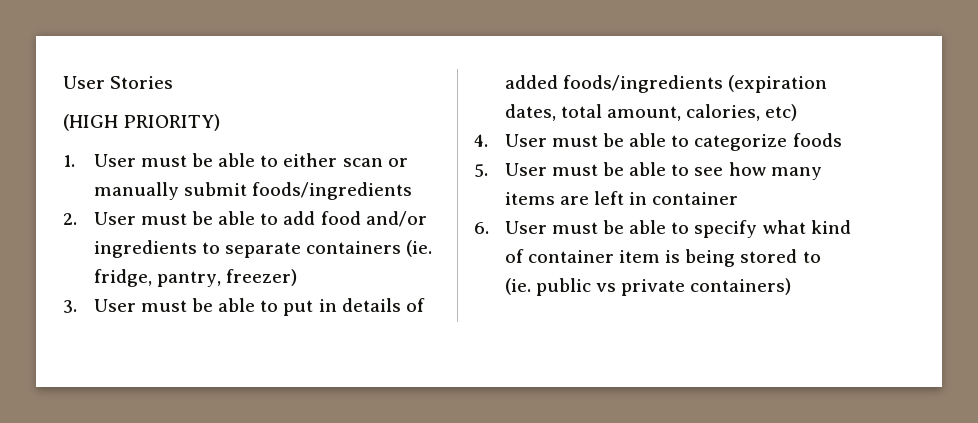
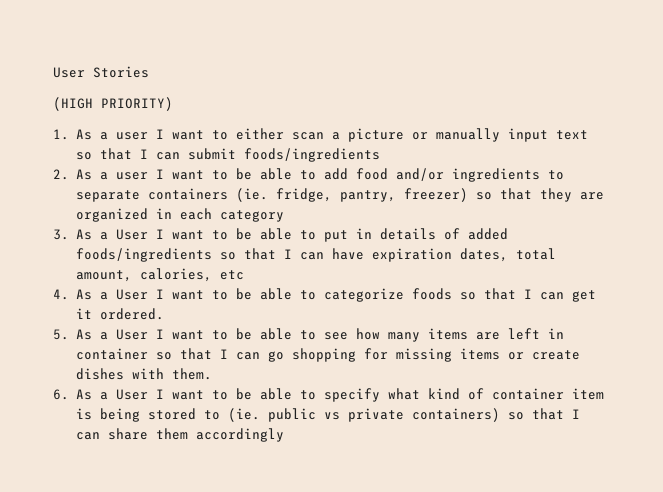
[93,153,408,167] [93,182,413,200] [63,212,187,225] User must be able to either scan or manually submit foods/ingredients // 2. User must -> [75,128,588,142] [75,148,380,162] [53,169,228,180] As a user I want to either scan a picture or manually input text so that I can submit foods/ingredients // 2. As a user I want to
[63,299,187,313] // 3. User must -> [475,188,604,202] [75,208,284,222] [53,229,228,240] so that they are organized in each category // 3. As a User I want to
[728,75,828,93] (expiration -> [219,248,452,262] so that I can have expiration
[765,104,798,121] etc) -> [219,270,244,280] etc
[504,134,598,147] User must -> [75,289,228,300] As a User I want to
[474,163,598,177] // 5. User must -> [459,288,596,302] [75,308,164,320] [53,329,228,340] so that I can get it ordered. // 5. As a User I want to
[474,221,598,234] // 6. User must -> [155,348,580,362] [75,368,212,380] [53,389,228,400] so that I can go shopping for missing items or create dishes with them. // 6. As a User I want to
(792, 286) none -> [507,408,580,420] [75,428,284,442] so that I can share them accordingly

